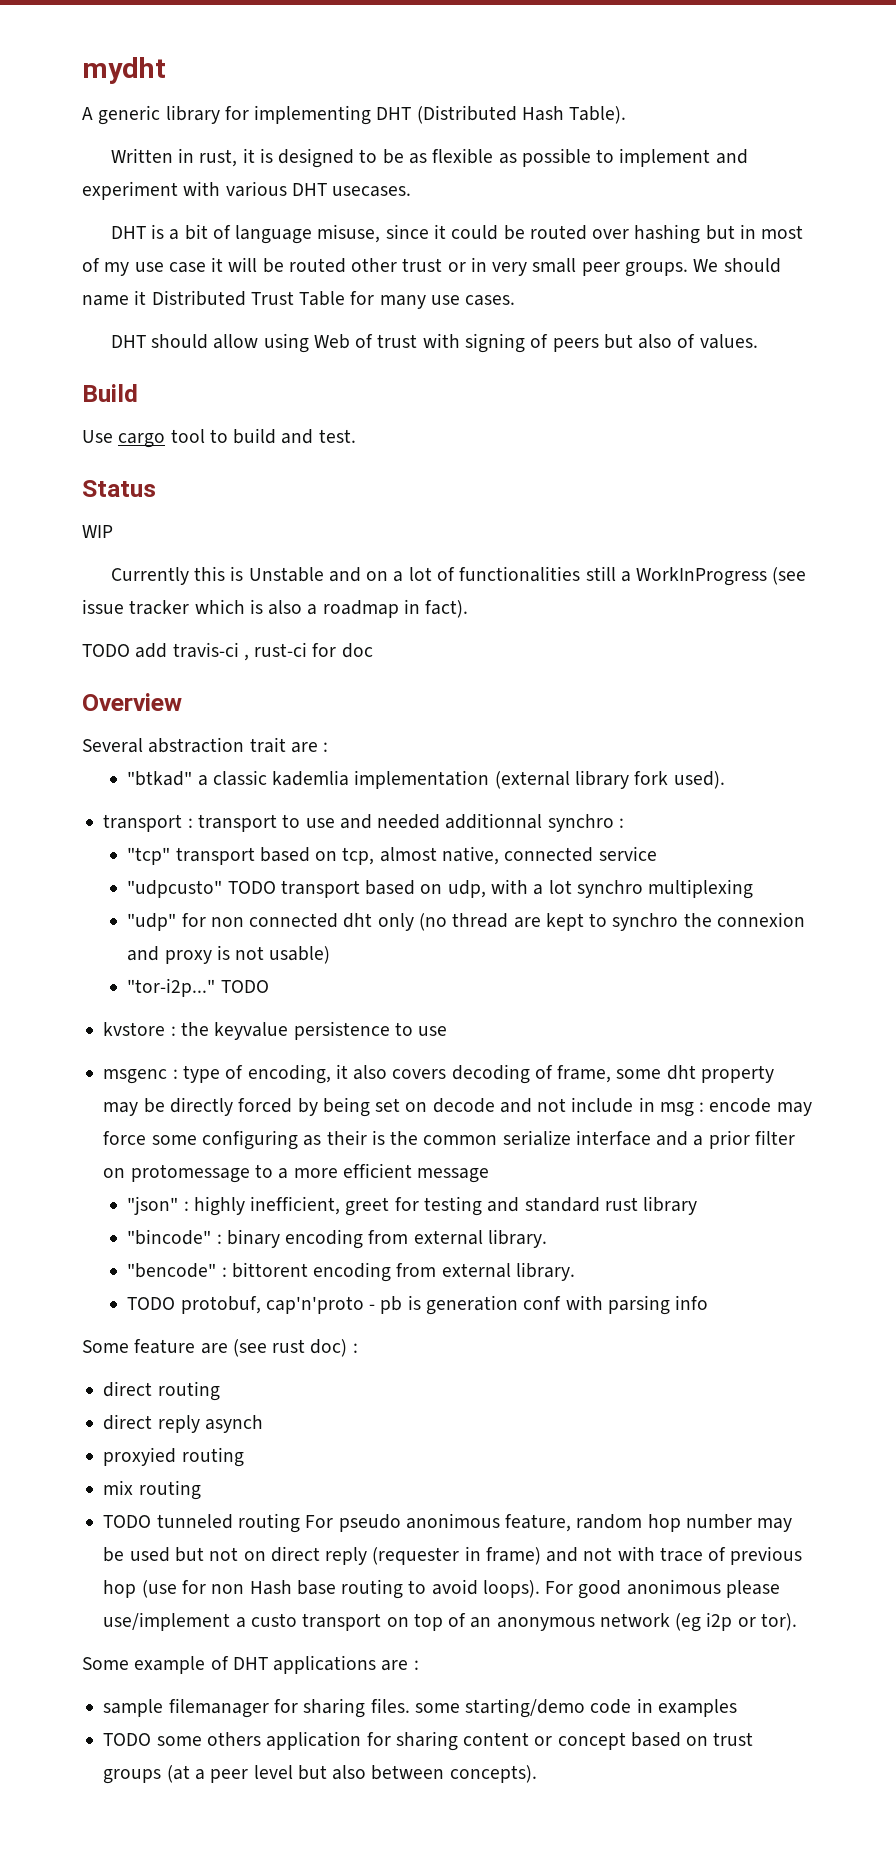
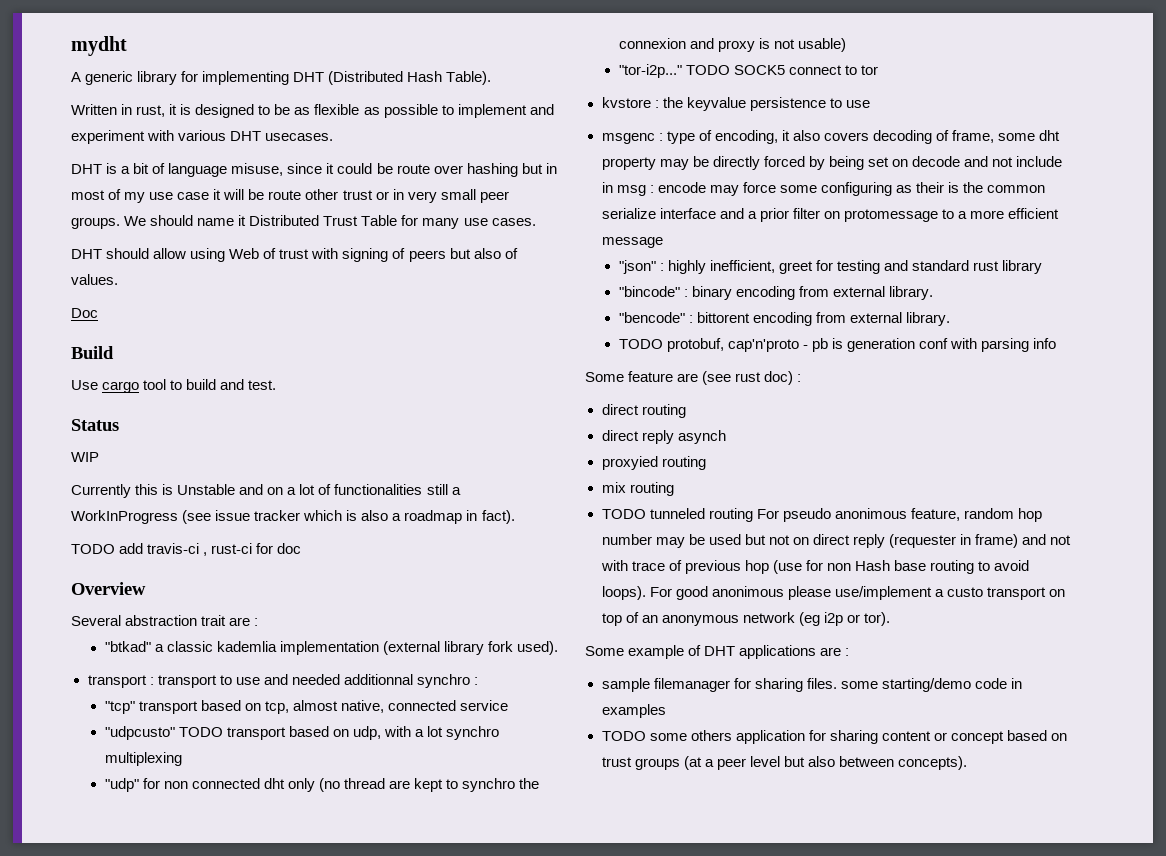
[529,225,587,240] routed -> [396,164,430,174] route
[288,258,346,273] routed -> [268,190,302,200] route
(758, 341) none -> [71,308,98,318] // Doc
(269, 986) none -> [733,65,878,75] SOCK5 connect to tor

